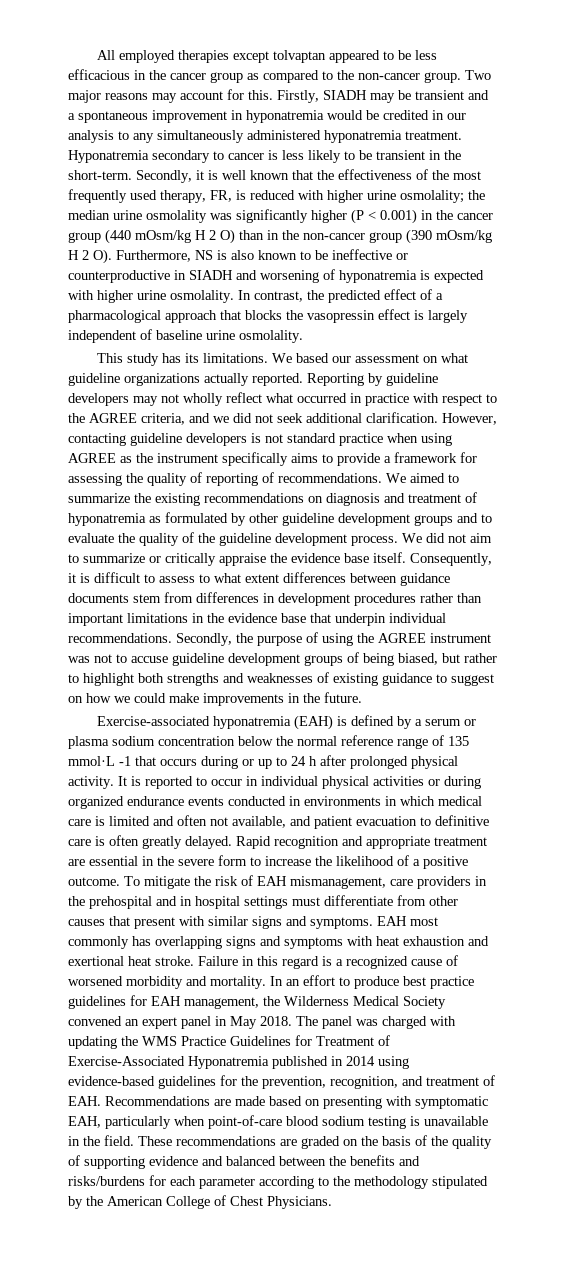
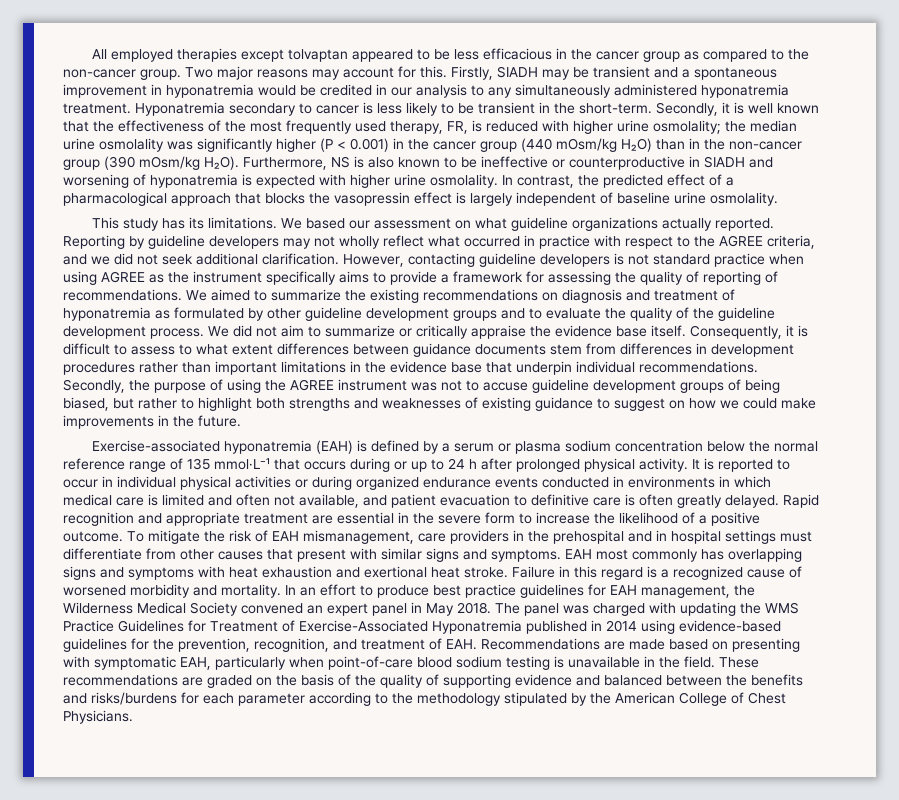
[195,229,235,244] H 2 O) -> [621,138,652,152] H₂O)
[68,249,112,264] H 2 O). -> [204,156,239,170] H₂O).
[68,756,131,766] mmol·L -1 -> [214,458,270,470] mmol·L⁻¹

